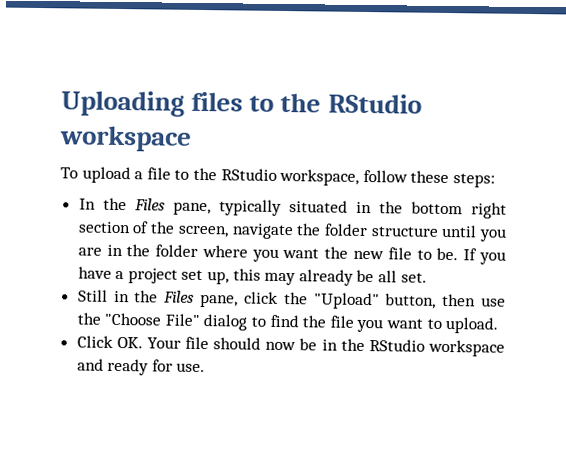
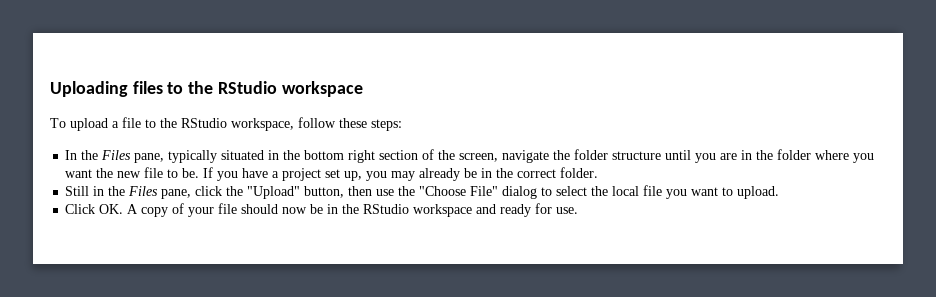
[232,268,261,281] this -> [366,171,388,181] you
[378,270,427,283] all set. -> [481,167,599,178] in the correct folder.
[269,314,327,328] find the -> [556,186,640,196] select the local
[146,337,181,349] Your -> [127,203,215,217] A copy of your

